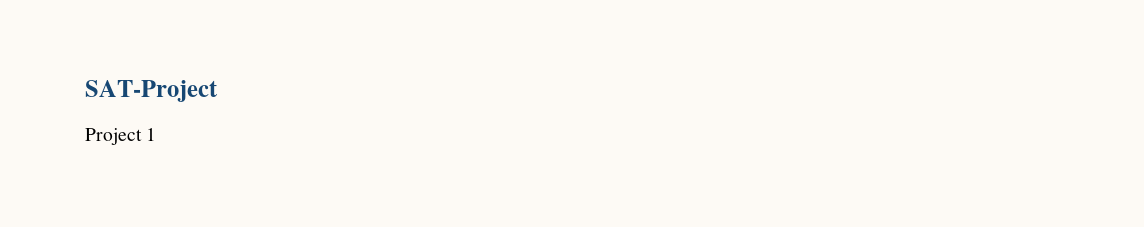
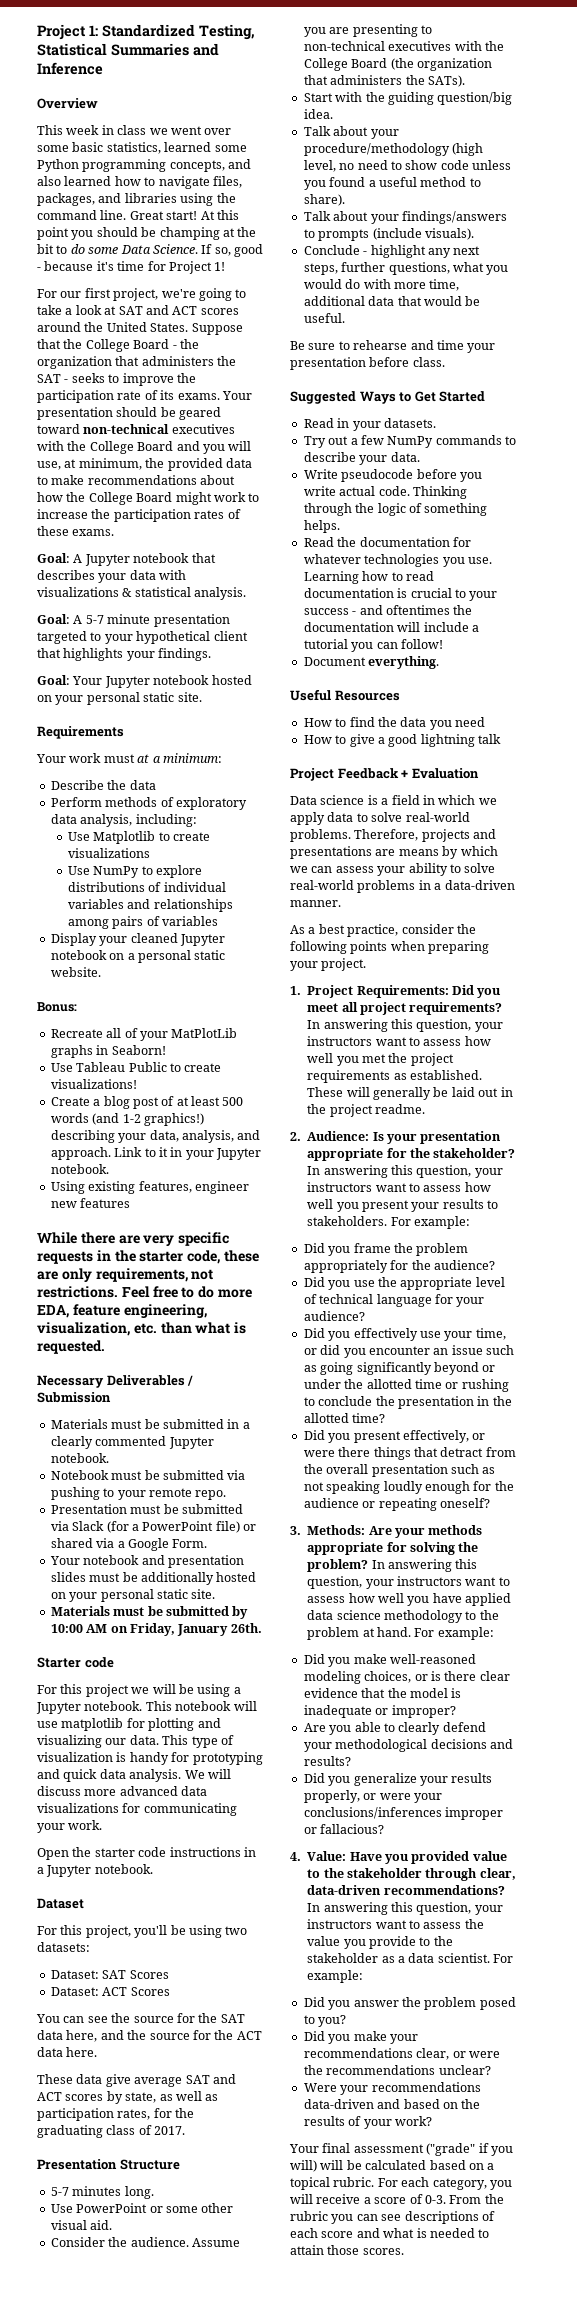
[85,80,218,102] [85,128,157,145] SAT-Project // Project 1 -> [37,24,255,40] [37,43,219,56] [37,62,103,75] [37,98,98,109] [37,125,232,135] [37,142,247,154] [37,159,252,172] [37,176,242,189] [37,193,236,206] [37,210,239,220] [37,227,257,240] [37,244,263,257] [37,261,226,274] [37,288,247,301] [37,305,239,315] [37,322,243,335] [37,339,199,352] [37,356,237,369] [37,373,196,386] [37,390,252,403] [37,407,222,420] [37,424,235,434] [37,441,252,454] [37,458,252,471] [37,475,236,485] [37,492,260,505] [37,509,241,522] [37,526,115,536] [37,553,216,566] [37,570,187,583] [37,587,247,600] [37,614,230,627] [37,631,248,644] [37,648,212,661] [37,675,252,688] [37,692,202,705] [37,726,124,739] [36,753,222,763] [50,780,156,790] [50,797,247,810] [50,814,197,827] [68,831,211,844] [68,848,151,858] [68,865,203,878] [68,882,226,892] [68,899,233,912] [68,916,219,929] [50,933,225,946] [50,950,226,963] [50,967,101,977] [37,1002,77,1012] [50,1028,238,1041] [50,1045,166,1058] [50,1062,222,1072] [50,1079,137,1089] [50,1096,244,1109] [50,1113,204,1126] [50,1130,261,1143] [50,1147,261,1160] [50,1164,109,1174] [50,1181,249,1194] [50,1198,131,1208] [37,1232,230,1246] [37,1250,259,1264] [37,1268,214,1282] [37,1286,252,1298] [37,1304,207,1318] [37,1322,247,1336] [37,1340,105,1354] [37,1375,194,1388] [37,1392,111,1403] [50,1419,250,1429] [50,1436,214,1449] [50,1453,109,1463] [50,1470,246,1480] [50,1487,227,1500] [50,1504,243,1514] [50,1521,256,1533] [50,1538,208,1551] [49,1555,244,1568] [50,1572,257,1585] [50,1589,216,1602] [50,1606,249,1619] [50,1623,262,1636] [37,1657,114,1668] [37,1684,241,1697] [36,1701,257,1714] [37,1718,221,1731] [37,1735,234,1748] [37,1752,263,1765] [37,1769,231,1782] [37,1786,208,1796] [37,1803,237,1816] [37,1820,103,1833] [37,1847,256,1860] [37,1864,153,1877] [37,1898,84,1909] [37,1925,248,1938] [37,1942,90,1952] [50,1970,169,1979] [50,1987,170,1996] [36,2013,245,2023] [37,2030,262,2042] [37,2047,98,2057] [37,2074,236,2087] [37,2091,219,2104] [37,2108,195,2121] [37,2125,186,2138] [37,2159,180,2170] [50,2186,154,2199] [50,2203,234,2213] [50,2220,113,2230] [50,2237,240,2247] [303,24,432,37] [303,41,504,51] [303,58,492,71] [303,75,465,87] [303,92,513,105] [303,109,333,119] [303,126,399,139] [303,143,484,156] [303,160,511,172] [303,177,481,190] [303,194,345,206] [303,211,507,224] [303,228,474,241] [303,245,481,258] [303,262,509,275] [303,279,460,291] [303,296,481,306] [303,313,345,323] [290,340,496,353] [290,357,445,370] [290,391,486,404] [303,418,436,431] [303,435,516,448] [303,452,420,465] [303,469,482,482] [303,486,467,499] [303,503,488,516] [303,520,340,533] [303,537,471,547] [303,554,492,567] [303,571,434,584] [303,588,498,601] [303,605,473,615] [303,622,479,632] [303,639,443,652] [303,656,440,669] [290,689,400,701] [303,717,485,730] [303,734,501,747] [290,768,479,781] [290,795,497,805] [290,812,470,825] [290,829,497,842] [290,846,498,859] [290,863,496,876] [290,880,515,893] [290,900,341,907] [290,924,476,937] [290,941,490,954] [290,958,367,971] [290,985,502,998] [307,1002,503,1015] [307,1019,503,1032] [307,1036,491,1046] [307,1053,454,1066] [307,1070,483,1083] [307,1087,513,1100] [307,1104,426,1117] [290,1131,502,1144] [307,1148,516,1161] [307,1165,503,1178] [307,1182,491,1192] [307,1199,499,1212] [307,1216,471,1229] [303,1243,469,1256] [303,1260,495,1273] [303,1277,505,1290] [303,1294,485,1307] [303,1311,365,1321] [303,1328,506,1341] [303,1345,514,1358] [303,1362,496,1375] [303,1379,509,1392] [303,1396,512,1409] [303,1413,386,1423] [303,1430,486,1443] [303,1447,516,1460] [303,1464,496,1477] [303,1481,514,1494] [303,1498,490,1511] [290,1525,483,1538] [307,1542,479,1555] [307,1559,478,1572] [307,1576,510,1589] [307,1593,512,1606] [307,1610,499,1623] [307,1627,494,1640] [303,1654,476,1667] [303,1671,510,1684] [303,1688,462,1698] [303,1705,456,1718] [303,1722,486,1735] [303,1739,513,1752] [303,1756,351,1766] [303,1773,493,1786] [303,1790,442,1803] [303,1807,504,1820] [303,1824,385,1834] [290,1851,507,1864] [307,1868,516,1881] [307,1885,505,1895] [307,1902,503,1915] [307,1919,484,1929] [307,1936,453,1949] [307,1953,514,1963] [307,1970,364,1983] [303,1997,516,2010] [303,2015,347,2027] [303,2031,418,2044] [303,2048,500,2060] [303,2065,491,2075] [303,2082,481,2095] [303,2099,481,2109] [303,2116,432,2129] [289,2143,513,2156] [290,2160,495,2172] [290,2177,512,2190] [290,2194,504,2204] [290,2211,495,2224] [290,2228,490,2238] [290,2245,404,2255] Project 1: Standardized Testing, Statistical Summaries and Inference // Overview // This week in class we went over some basic statistics, learned some Python programming concepts, and also learned how to navigate files, packages, and libraries using the command line. Great start! At this point you should be champing at the bit to do some Data Science. If so, good - because it's time for Project 1! // For our first project, we're going to take a look at SAT and ACT scores around the United States. Suppose that the College Board - the organization that administers the SAT - seeks to improve the participation rate of its exams. Your presentation should be geared toward non-technical executives with the College Board and you will use, at minimum, the provided data to make recommendations about how the College Board might work to increase the participation rates of these exams. // Goal: A Jupyter notebook that describes your data with visualizations & statistical analysis. // Goal: A 5-7 minute presentation targeted to your hypothetical client that highlights your findings. // Goal: Your Jupyter notebook hosted on your personal static site. // Requirements // Your work must at a minimum: // Describe the data // Perform methods of exploratory data analysis, including: // Use Matplotlib to create visualizations // Use NumPy to explore distributions of individual variables and relationships among pairs of variables // Display your cleaned Jupyter notebook on a personal static website. // Bonus: // Recreate all of your MatPlotLib graphs in Seaborn! // Use Tableau Public to create visualizations! // Create a blog post of at least 500 words (and 1-2 graphics!) describing your data, analysis, and approach. Link to it in your Jupyter notebook. // Using existing features, engineer new features // While there are very specific requests in the starter code, these are only requirements, not restrictions. Feel free to do more EDA, feature engineering, visualization, etc. than what is requested. // Necessary Deliverables / Submission // Materials must be submitted in a clearly commented Jupyter notebook. // Notebook must be submitted via pushing to your remote repo. // Presentation must be submitted via Slack (for a PowerPoint file) or shared via a Google Form. // Your notebook and presentation slides must be additionally hosted on your personal static site. // Materials must be submitted by 10:00 AM on Friday, January 26th. // Starter code // For this project we will be using a Jupyter notebook. This notebook will use matplotlib for plotting and visualizing our data. This type of visualization is handy for prototyping and quick data analysis. We will discuss more advanced data visualizations for communicating your work. // Open the starter code instructions in a Jupyter notebook. // Dataset // For this project, you'll be using two datasets: // Dataset: SAT Scores // Dataset: ACT Scores // You can see the source for the SAT data here, and the source for the ACT data here. // These data give average SAT and ACT scores by state, as well as participation rates, for the graduating class of 2017. // Presentation Structure // 5-7 minutes long. // Use PowerPoint or some other visual aid. // Consider the audience. Assume you are presenting to non-technical executives with the College Board (the organization that administers the SATs). // Start with the guiding question/big idea. // Talk about your procedure/methodology (high level, no need to show code unless you found a useful method to share). // Talk about your findings/answers to prompts (include visuals). // Conclude - highlight any next steps, further questions, what you would do with more time, additional data that would be useful. // Be sure to rehearse and time your presentation before class. // Suggested Ways to Get Started // Read in your datasets. // Try out a few NumPy commands to describe your data. // Write pseudocode before you write actual code. Thinking through the logic of something helps. // Read the documentation for whatever technologies you use. Learning how to read documentation is crucial to your success - and oftentimes the documentation will include a tutorial you can follow! // Document everything. // Useful Resources // How to find the data you need // How to give a good lightning talk // Project Feedback + Evaluation // Data science is a field in which we apply data to solve real-world problems. Therefore, projects and presentations are means by which we can assess your ability to solve real-world problems in a data-driven manner. // As a best practice, consider the following points when preparing your project. // 1. Project Requirements: Did you meet all project requirements? In answering this question, your instructors want to assess how well you met the project requirements as established. These will generally be laid out in the project readme. // 2. Audience: Is your presentation appropriate for the stakeholder? In answering this question, your instructors want to assess how well you present your results to stakeholders. For example: // Did you frame the problem appropriately for the audience? // Did you use the appropriate level of technical language for your audience? // Did you effectively use your time, or did you encounter an issue such as going significantly beyond or under the allotted time or rushing to conclude the presentation in the allotted time? // Did you present effectively, or were there things that detract from the overall presentation such as not speaking loudly enough for the audience or repeating oneself? // 3. Methods: Are your methods appropriate for solving the problem? In answering this question, your instructors want to assess how well you have applied data science methodology to the problem at hand. For example: // Did you make well-reasoned modeling choices, or is there clear evidence that the model is inadequate or improper? // Are you able to clearly defend your methodological decisions and results? // Did you generalize your results properly, or were your conclusions/inferences improper or fallacious? // 4. Value: Have you provided value to the stakeholder through clear, data-driven recommendations? In answering this question, your instructors want to assess the value you provide to the stakeholder as a data scientist. For example: // Did you answer the problem posed to you? // Did you make your recommendations clear, or were the recommendations unclear? // Were your recommendations data-driven and based on the results of your work? // Your final assessment ("grade" if you will) will be calculated based on a topical rubric. For each category, you will receive a score of 0-3. From the rubric you can see descriptions of each score and what is needed to attain those scores.

